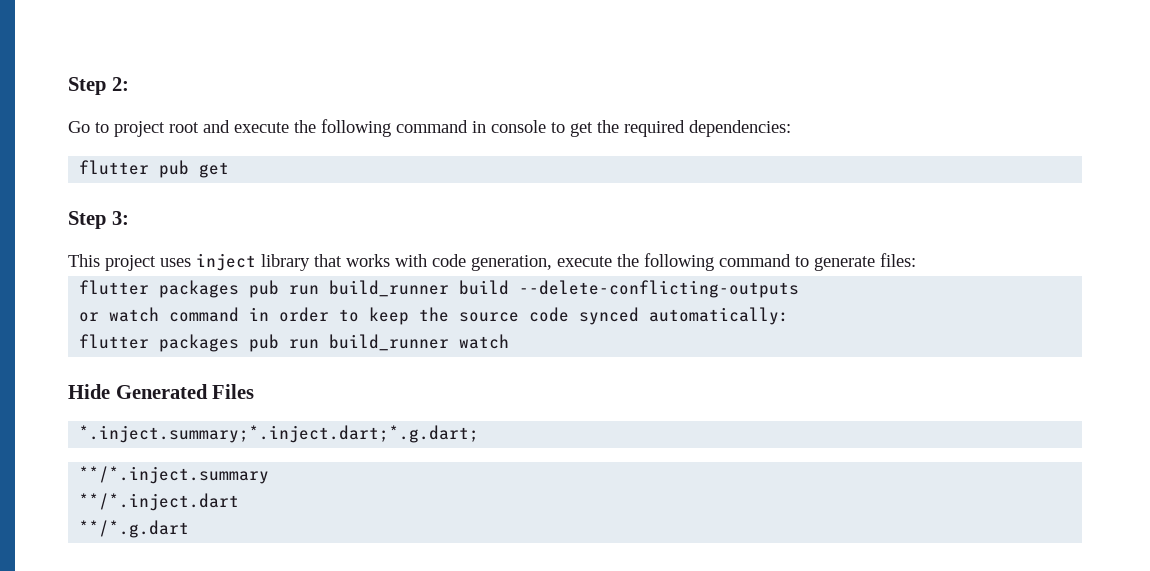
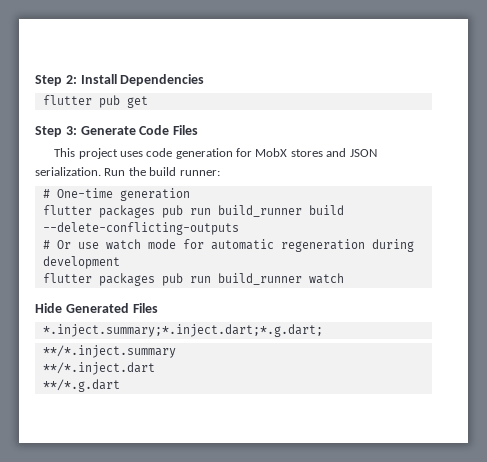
[68,119,791,137] // Go to project root and execute the following command in console to get the required dependencies: -> [80,74,205,86] Install Dependencies
(129, 218) none -> [80,125,199,135] Generate Code Files
[196,253,916,271] inject library that works with code generation, execute the following command to generate files: -> [146,148,377,159] [35,167,220,176] [42,188,190,201] code generation for MobX stores and JSON serialization. Run the build runner: // # One-time generation
[79,307,790,325] or watch command in order to keep the source code synced automatically: -> [42,239,414,252] [42,256,120,269] # Or use watch mode for automatic regeneration during development

